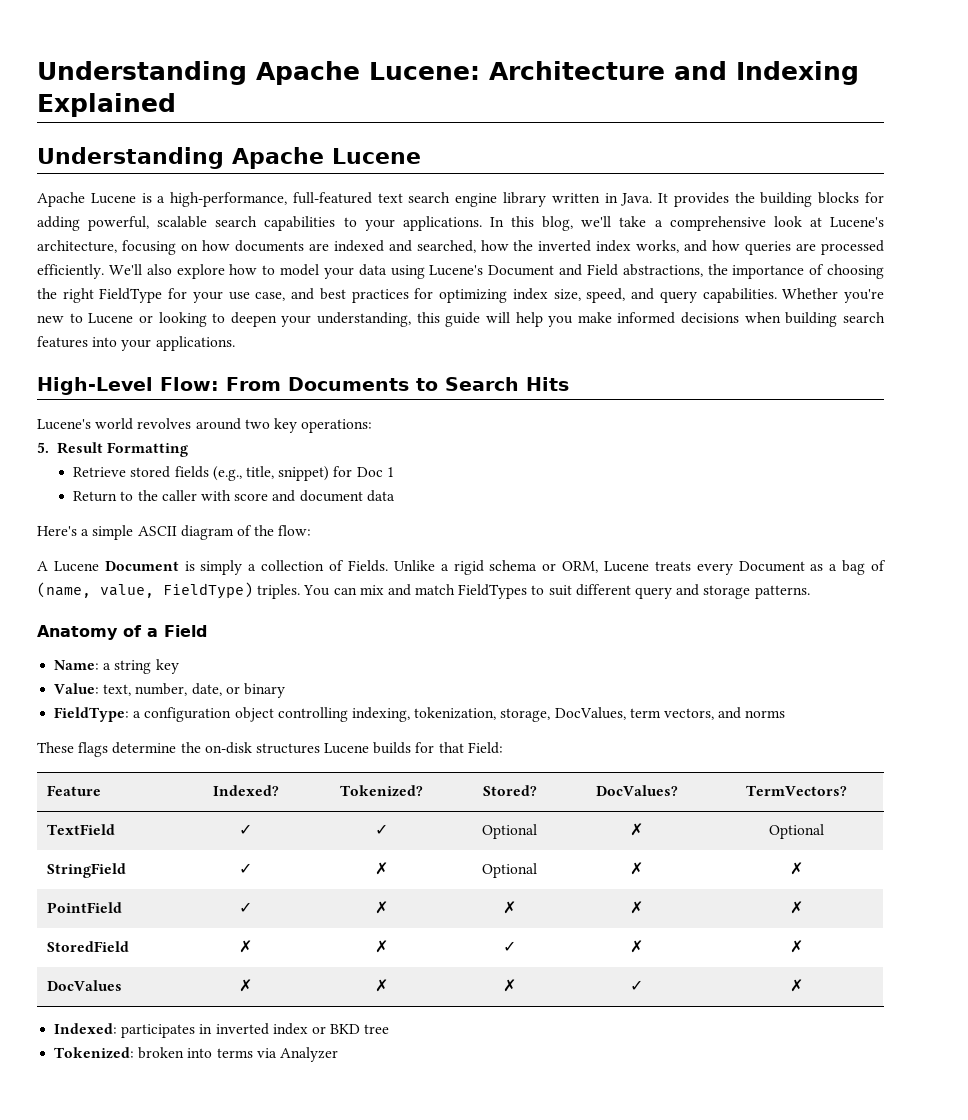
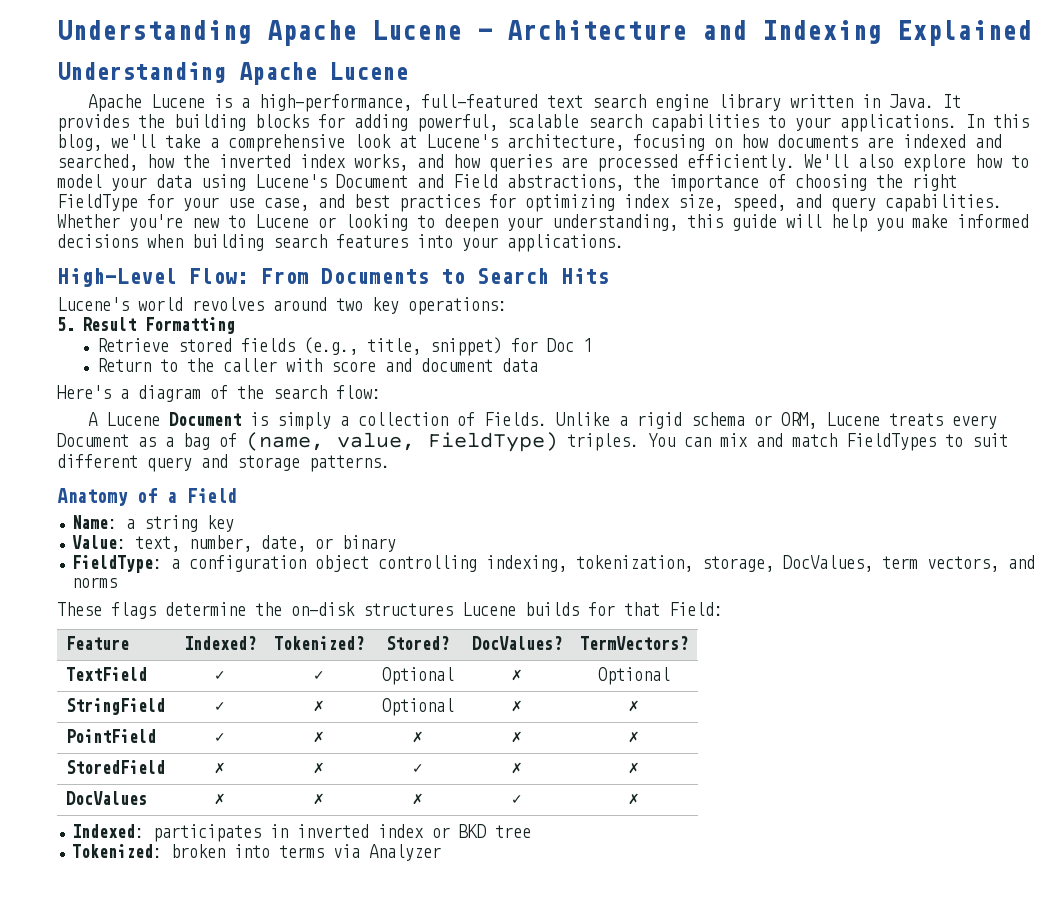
[37,61,480,85] Understanding Apache Lucene: -> [57,20,492,46] Understanding Apache Lucene -
[92,525,177,540] simple ASCII -> (129, 394) none
(275, 530) none -> [273,385,327,399] search

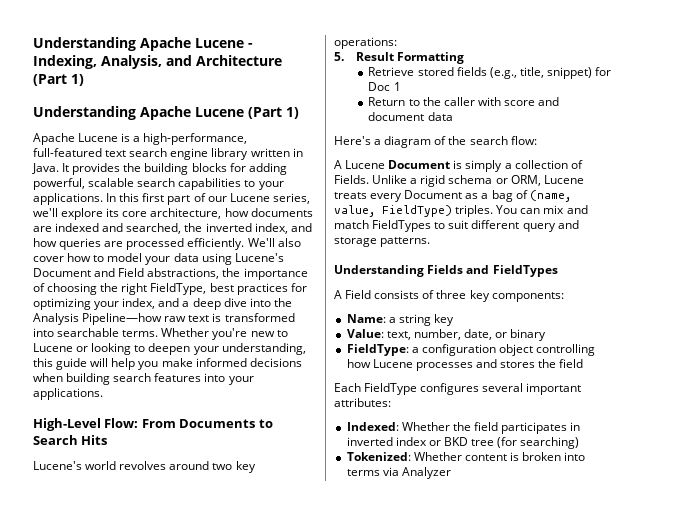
[507,20,1032,46] [57,62,408,85] Architecture and Indexing Explained // Understanding Apache Lucene -> [33,55,282,69] [33,74,84,86] [33,106,299,120] Indexing, Analysis, and Architecture (Part 1) // Understanding Apache Lucene (Part 1)
[57,134,732,152] blog, we'll take a comprehensive look at Lucene's architecture, focusing on -> [142,193,310,205] [33,208,222,220] first part of our Lucene series, we'll explore its core architecture,
[147,154,174,168] how -> (182, 228) none
[300,154,408,171] index works, -> [254,223,288,234] index,
[903,154,966,172] explore -> [33,256,64,262] cover
[57,194,1002,212] FieldType for your use case, and best practices for optimizing index size, speed, and query capabilities. -> [150,283,307,295] [33,298,292,310] [33,313,295,325] [33,328,159,337] FieldType, best practices for optimizing your index, and a deep dive into the Analysis Pipeline—how raw text is transformed into searchable terms.
[57,488,237,506] Anatomy of a Field -> [334,265,558,277] [334,290,564,302] Understanding Fields and FieldTypes // A Field consists of three key components:
[486,555,1036,572] [72,577,118,588] [57,602,723,619] [65,636,129,650] [183,636,256,650] [273,636,364,650] [385,636,449,650] [471,636,562,650] [580,636,688,650] [65,667,147,681] [213,671,226,680] [312,671,325,680] [381,667,454,685] [510,669,523,681] [598,667,670,685] [65,698,165,715] [213,702,226,711] [312,700,325,712] [381,698,454,716] [510,700,523,712] [628,700,640,712] [65,729,156,743] [213,733,226,742] [312,731,325,743] [411,731,424,743] [510,731,523,743] [628,731,640,743] [65,760,165,774] [213,762,226,774] [312,762,325,774] [411,764,424,773] [510,762,523,774] [628,762,640,774] [65,791,147,805] [213,793,226,805] [312,793,325,805] [411,793,424,805] [510,795,523,804] [628,793,640,805] [72,824,145,838] indexing, tokenization, storage, DocValues, term vectors, and norms // These flags determine the on-disk structures Lucene builds for that Field: // Feature | Indexed? | Tokenized? | Stored? | DocValues? | TermVectors? // TextField | ✓ | ✓ | Optional | ✗ | Optional // StringField | ✓ | ✗ | Optional | ✗ | ✗ // PointField | ✓ | ✗ | ✗ | ✗ | ✗ // StoredField | ✗ | ✗ | ✓ | ✗ | ✗ // DocValues | ✗ | ✗ | ✗ | ✓ | ✗ // Indexed: -> [346,359,584,371] [334,383,582,395] [334,398,391,407] [346,422,498,431] how Lucene processes and stores the field // Each FieldType configures several important attributes: // Indexed: Whether the field
(532, 831) none -> [497,437,580,449] (for searching)
(163, 851) none -> [413,452,519,461] Whether content is

